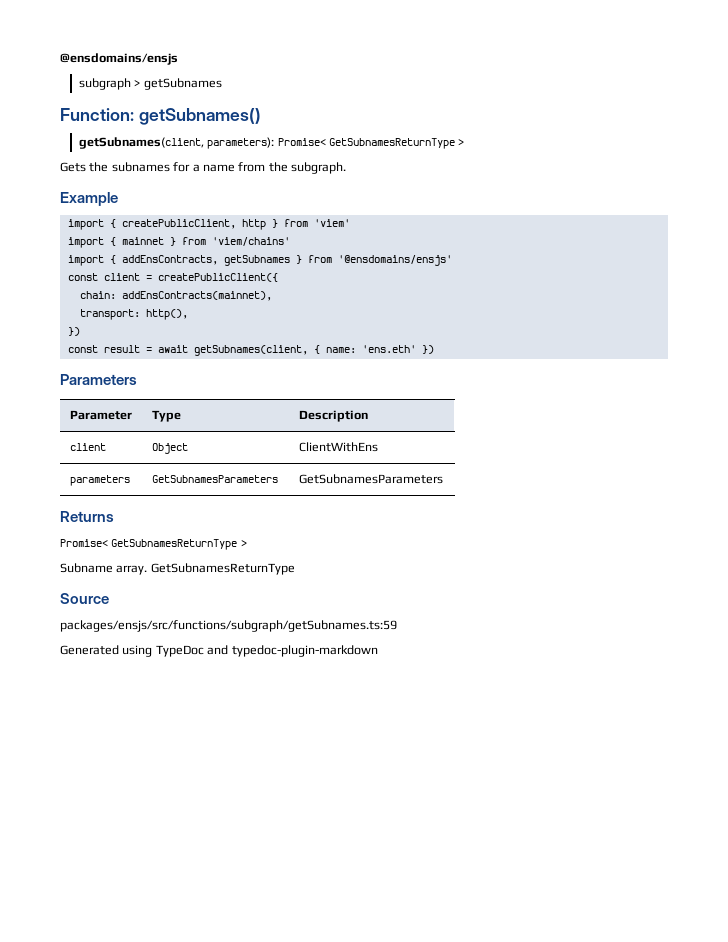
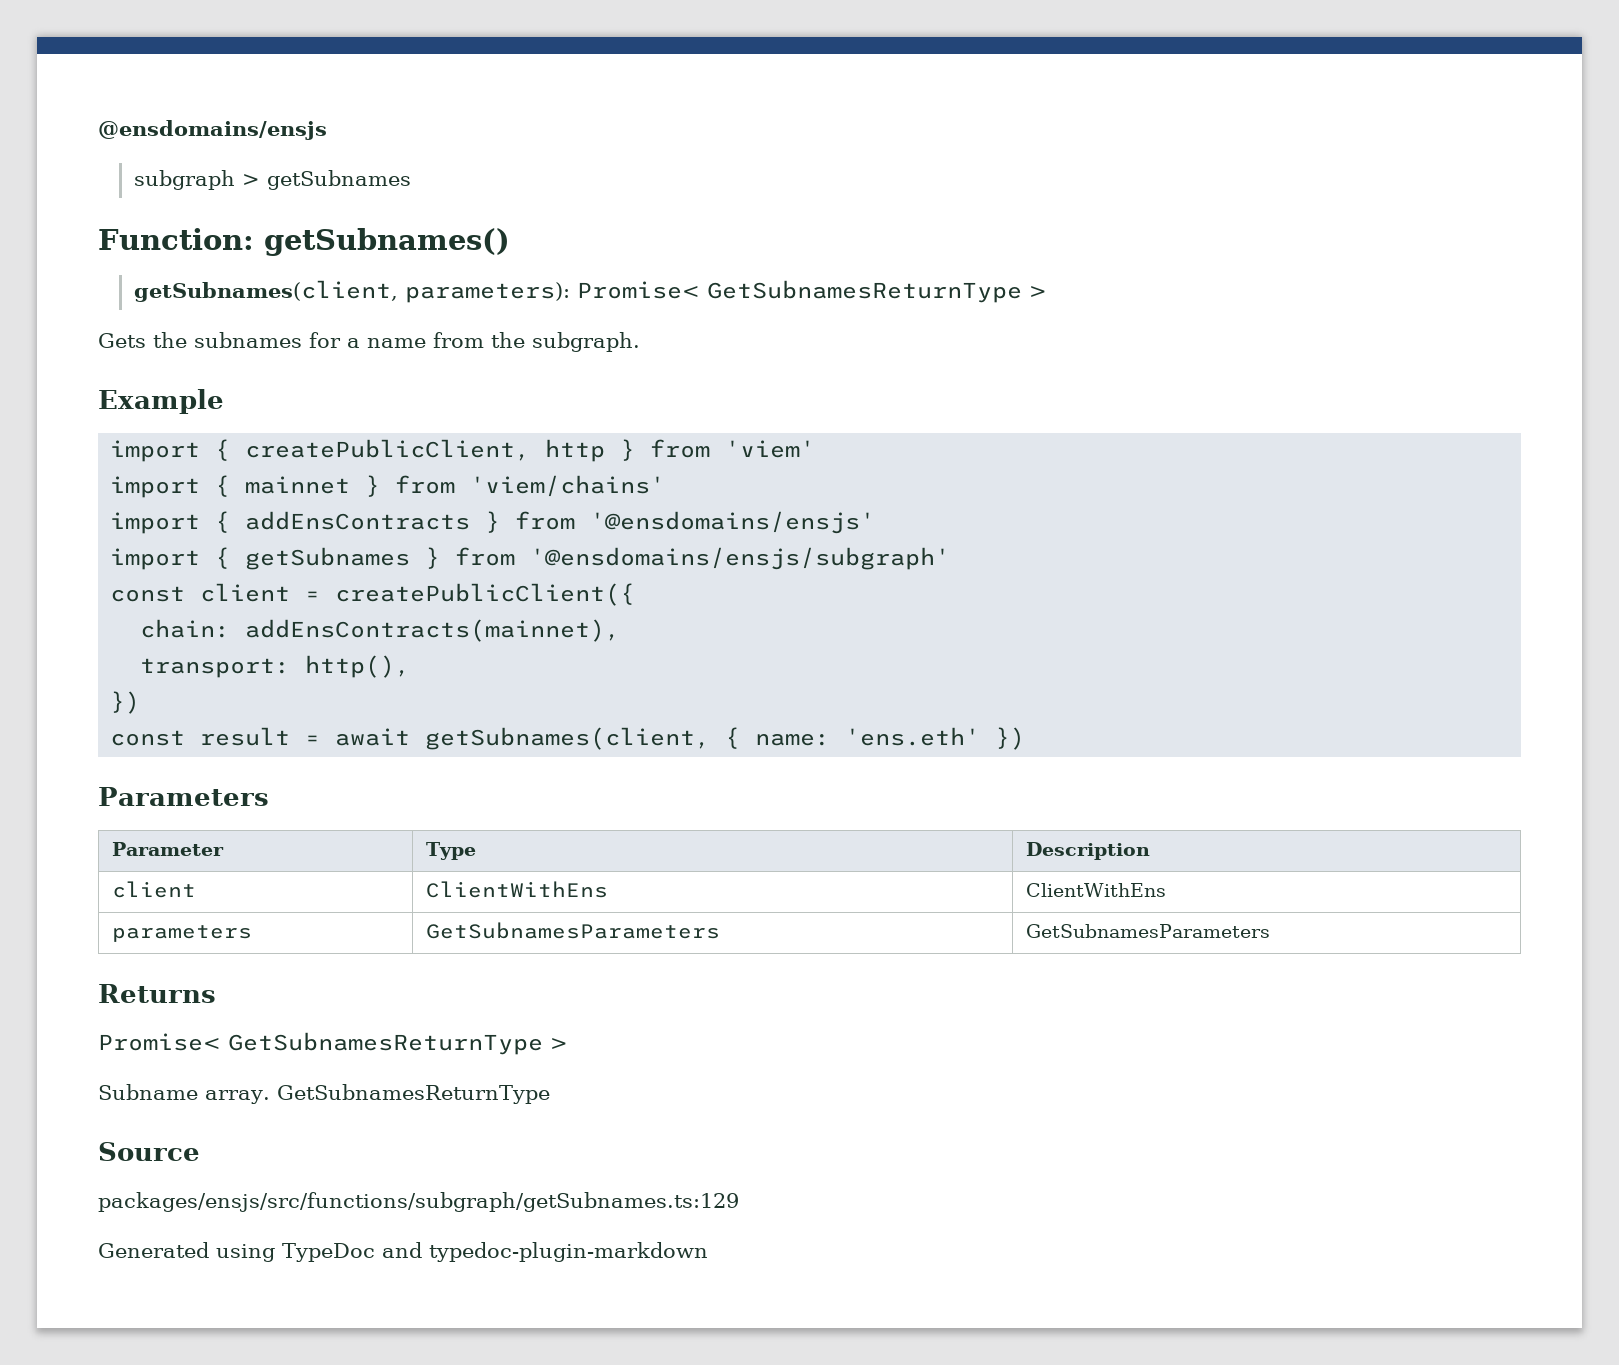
[121,255,218,265] addEnsContracts, -> [245,511,876,534] [110,547,231,570] addEnsContracts } from '@ensdomains/ensjs' // import {
[337,255,452,266] '@ensdomains/ensjs' -> [530,547,951,570] '@ensdomains/ensjs/subgraph'
[151,443,188,454] Object -> [426,881,609,898] ClientWithEns
[60,620,397,632] packages/ensjs/src/functions/subgraph/getSubnames.ts:59 -> [98,1192,739,1212] packages/ensjs/src/functions/subgraph/getSubnames.ts:129

